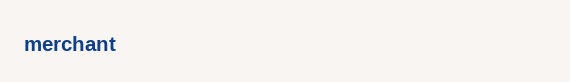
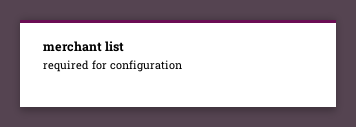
(116, 43) none -> [105,41,125,52] [43,60,182,72] list // required for configuration

